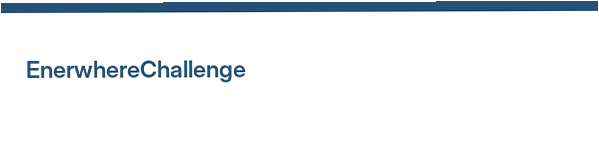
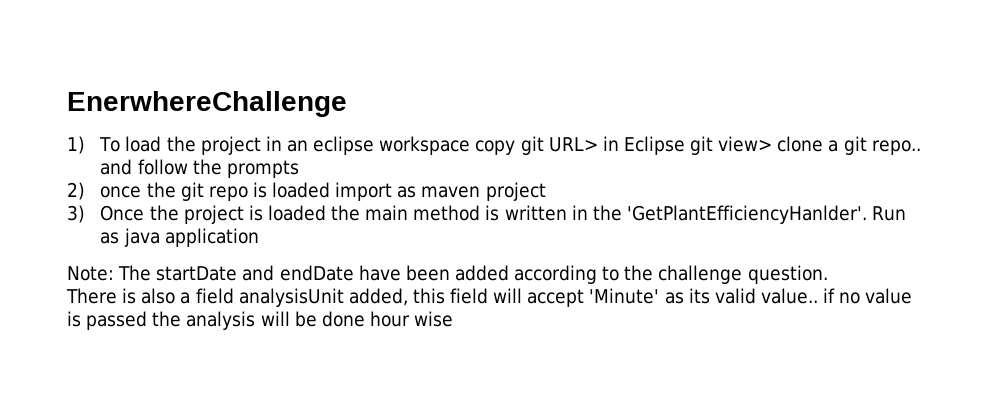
(247, 72) none -> [67,136,921,155] [100,159,299,178] [67,182,546,201] [67,205,907,224] [100,228,259,247] [67,265,828,284] [66,288,913,307] [67,311,454,330] // 1) To load the project in an eclipse workspace copy git URL> in Eclipse git view> clone a git repo.. and follow the prompts // 2) once the git repo is loaded import as maven project // 3) Once the project is loaded the main method is written in the 'GetPlantEfficiencyHanlder'. Run as java application // Note: The startDate and endDate have been added according to the challenge question. // There is also a field analysisUnit added, this field will accept 'Minute' as its valid value.. if no value is passed the analysis will be done hour wise

